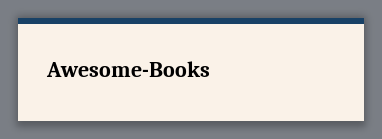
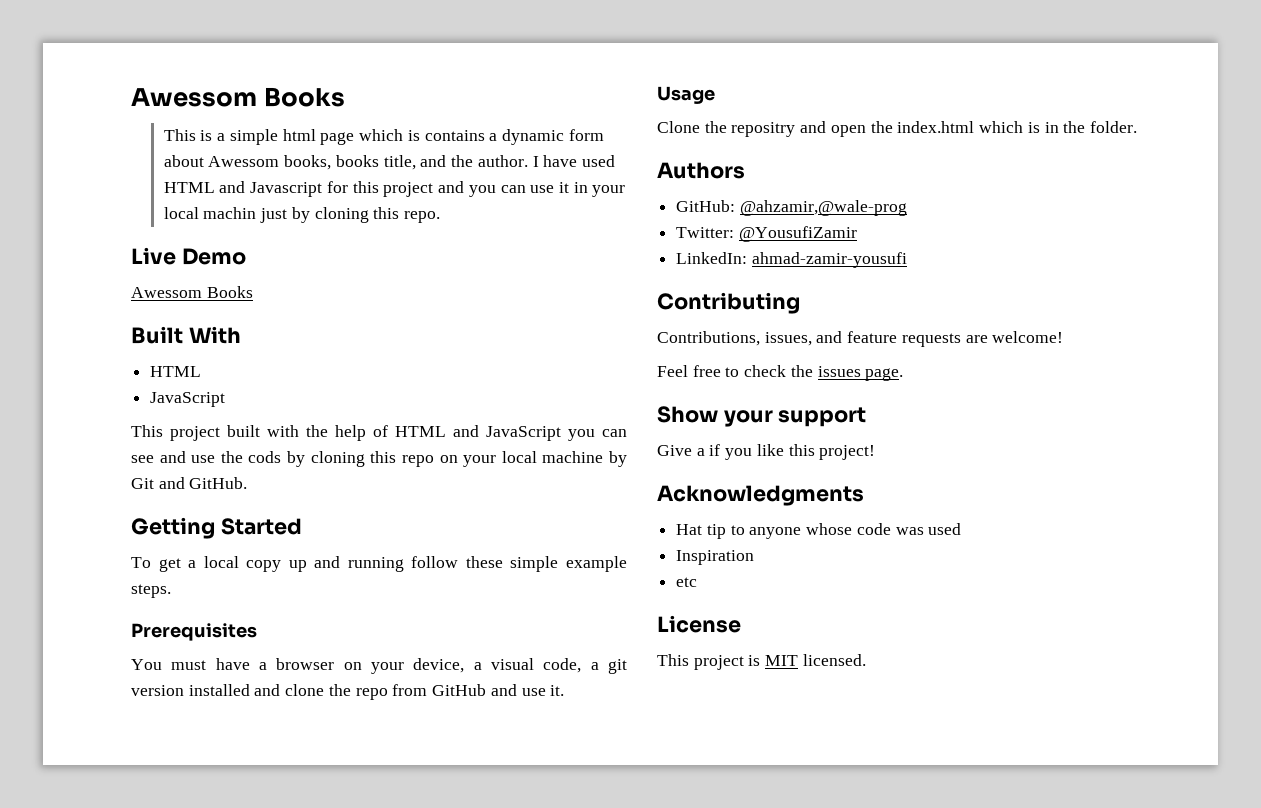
[46,61,210,77] Awesome-Books -> [131,87,345,107] [163,129,604,145] [163,155,615,170] [163,181,626,197] [163,207,441,223] [131,247,246,265] [131,286,253,298] [131,326,241,344] [150,366,202,377] [150,392,226,407] [131,425,627,441] [131,451,628,467] [131,477,248,489] [131,517,302,539] [131,556,627,572] [131,584,171,598] [131,623,257,641] [131,658,627,674] [131,684,565,700] [657,86,715,104] [657,121,1137,137] [657,162,745,179] [676,200,907,216] [676,226,857,242] [676,252,907,268] [657,292,800,314] [657,331,1064,347] [657,365,904,381] [657,406,867,427] [657,444,876,460] [657,485,864,506] [676,523,962,539] [676,550,755,565] [676,577,698,587] [657,615,741,633] [657,654,866,670] Awessom Books // This is a simple html page which is contains a dynamic form about Awessom books, books title, and the author. I have used HTML and Javascript for this project and you can use it in your local machin just by cloning this repo. // Live Demo // Awessom Books // Built With // HTML // JavaScript // This project built with the help of HTML and JavaScript you can see and use the cods by cloning this repo on your local machine by Git and GitHub. // Getting Started // To get a local copy up and running follow these simple example steps. // Prerequisites // You must have a browser on your device, a visual code, a git version installed and clone the repo from GitHub and use it. // Usage // Clone the repositry and open the index.html which is in the folder. // Authors // GitHub: @ahzamir,@wale-prog // Twitter: @YousufiZamir // LinkedIn: ahmad-zamir-yousufi // Contributing // Contributions, issues, and feature requests are welcome! // Feel free to check the issues page. // Show your support // Give a if you like this project! // Acknowledgments // Hat tip to anyone whose code was used // Inspiration // etc // License // This project is MIT licensed.

